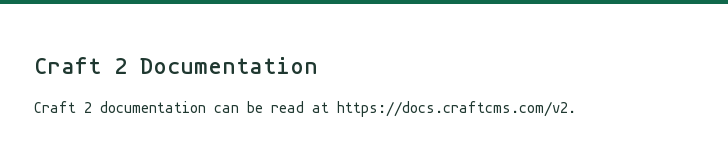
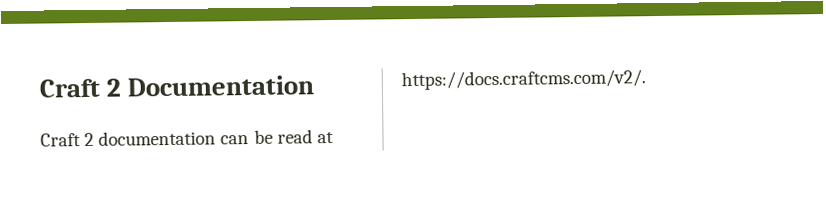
[337,101,576,117] https://docs.craftcms.com/v2. -> [401,69,646,91] https://docs.craftcms.com/v2/.

